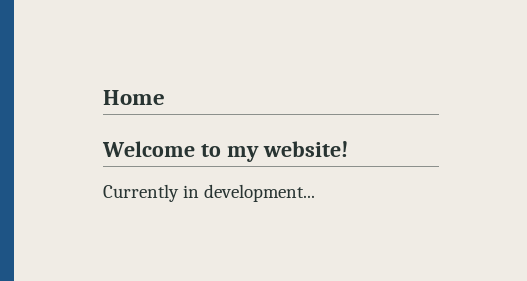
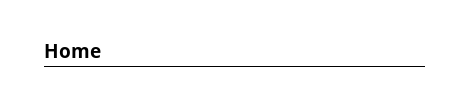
[102,141,348,162] [103,184,316,202] // Welcome to my website! // Currently in development... -> (101, 51) none

